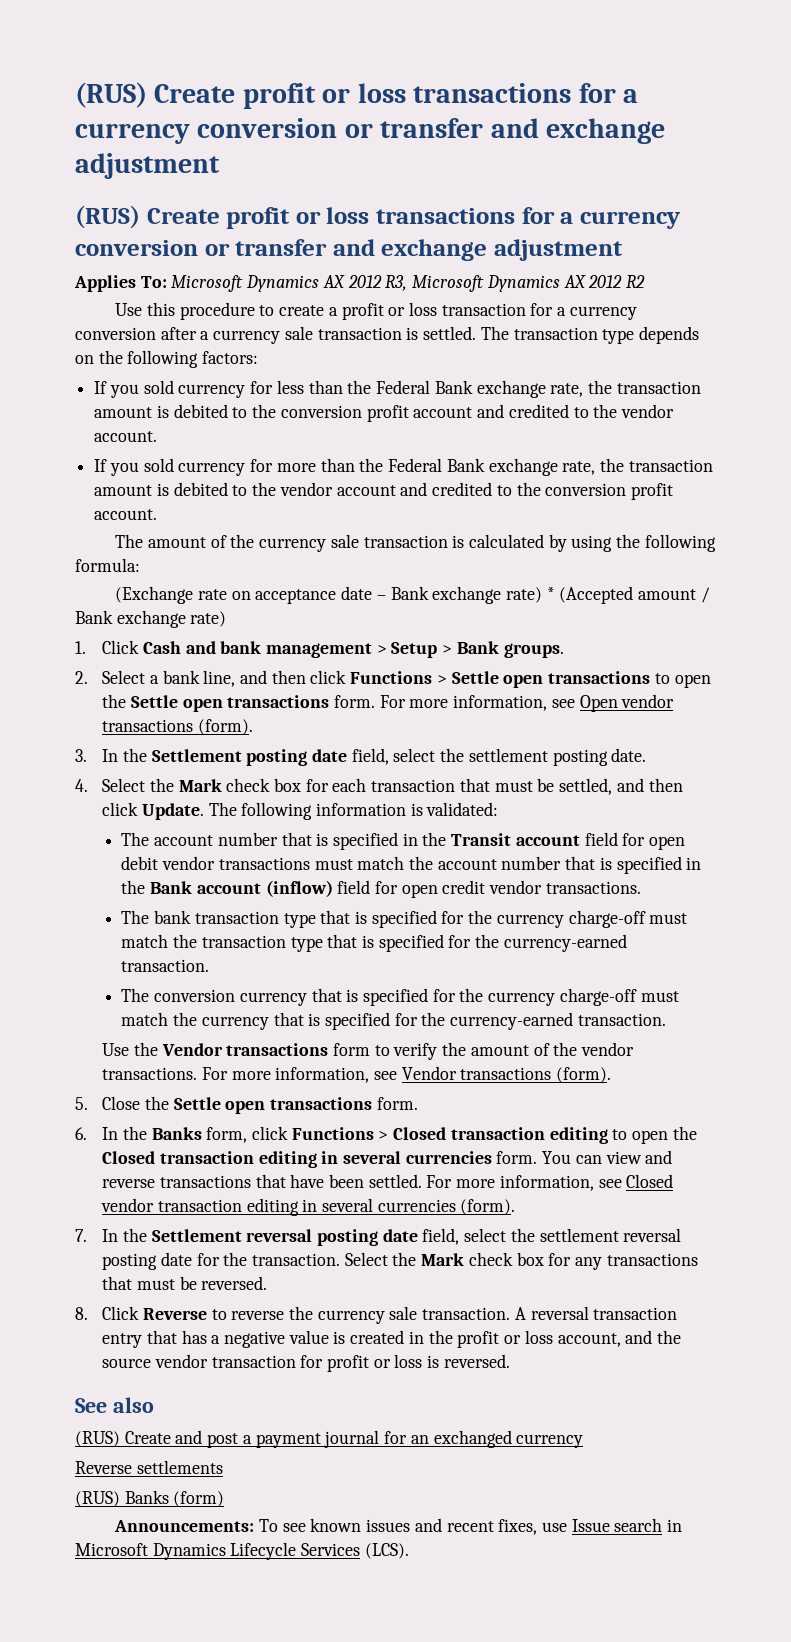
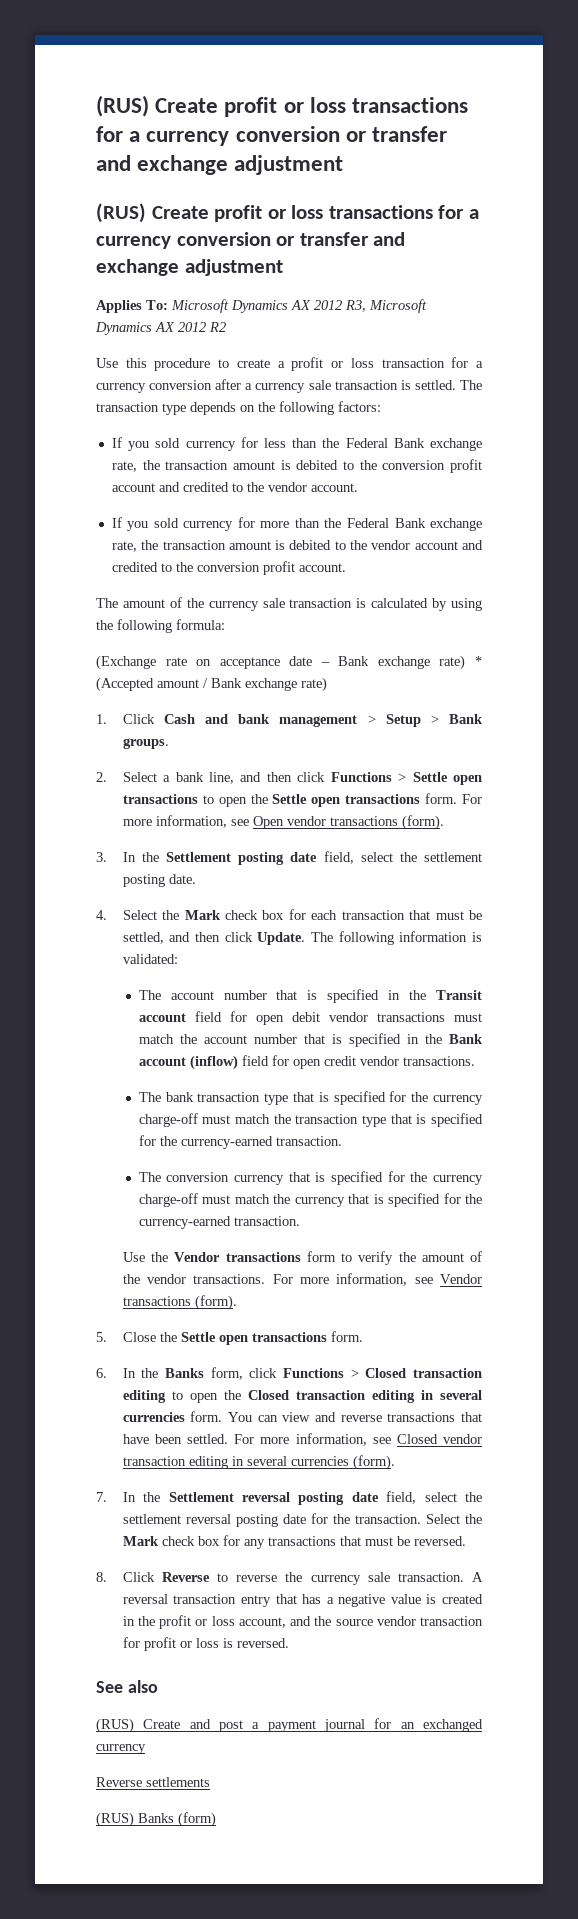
[114,1518,683,1535] [75,1542,409,1560] // Announcements: To see known issues and recent fixes, use Issue search in Microsoft Dynamics Lifecycle Services (LCS). -> (216, 1819) none

